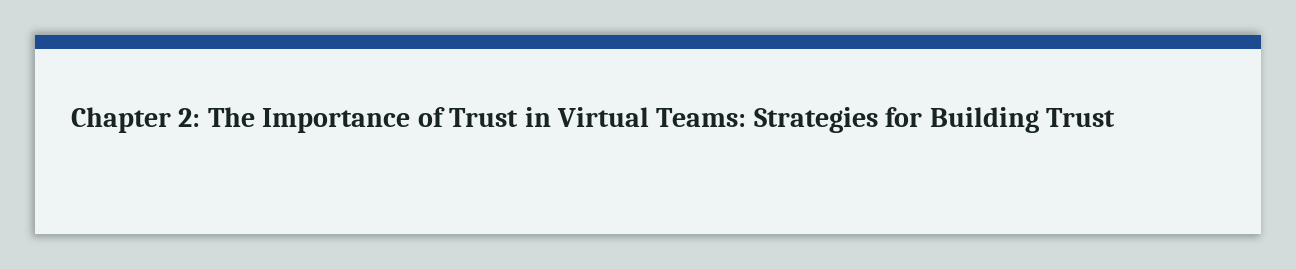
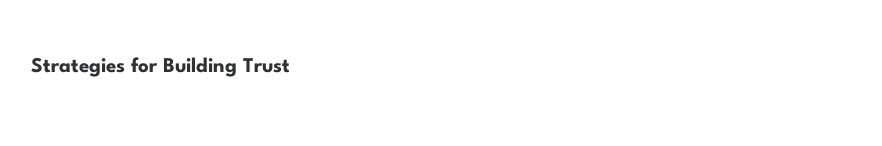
[71,107,747,133] Chapter 2: The Importance of Trust in Virtual Teams: -> (31, 67) none

